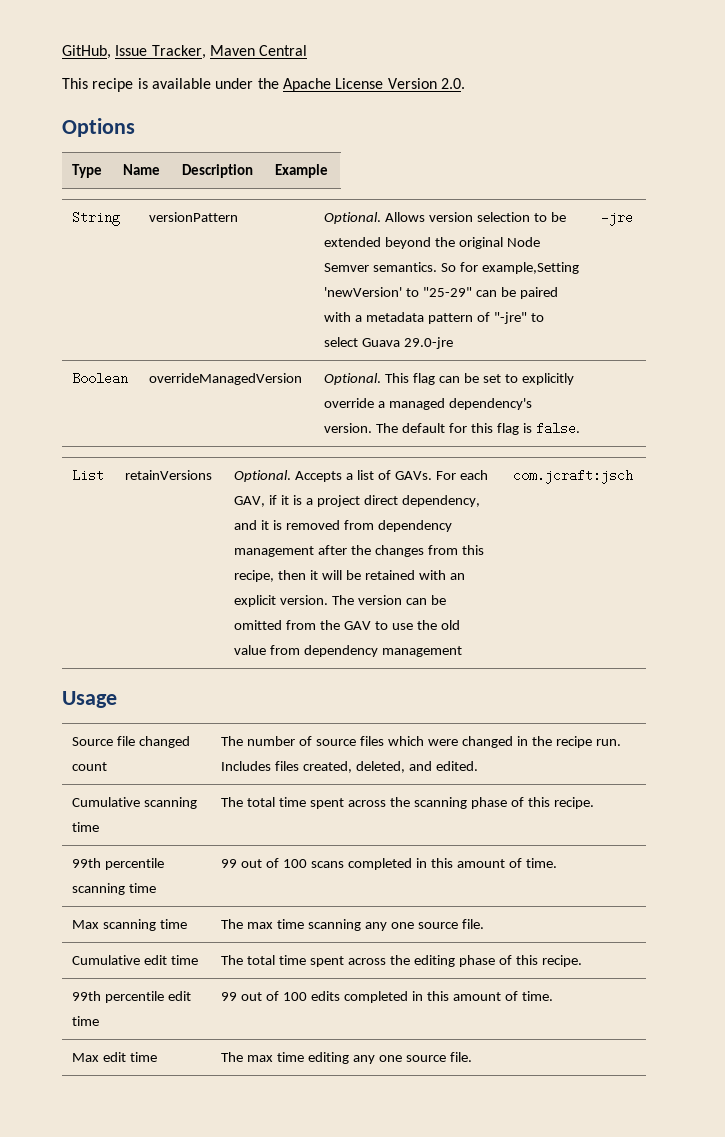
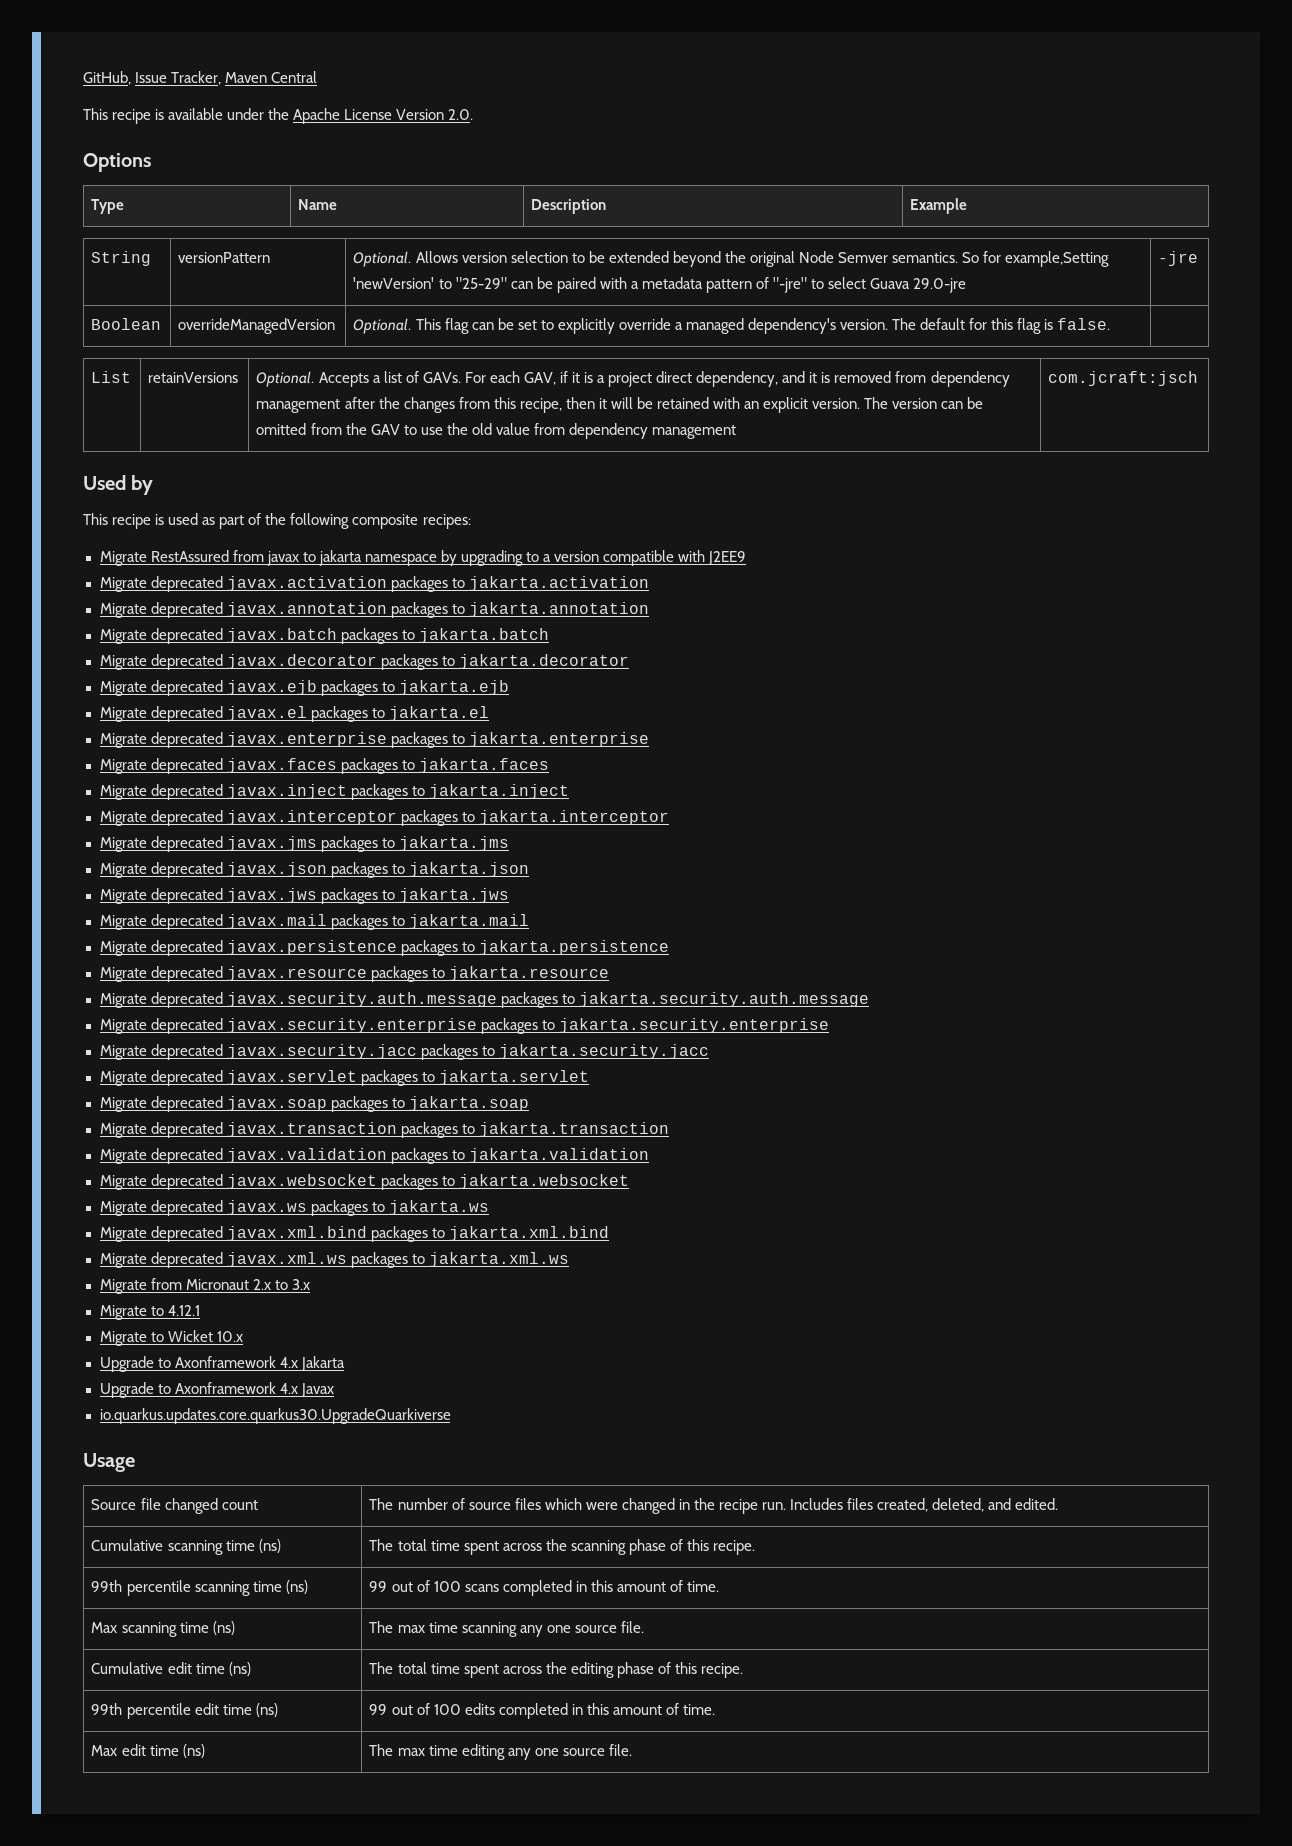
(634, 476) none -> [83,475,154,495] [83,513,471,529] [99,550,747,566] [99,576,649,592] [99,602,649,618] [99,628,549,644] [99,654,629,670] [99,680,509,696] [99,706,489,722] [99,732,649,748] [99,758,549,774] [99,784,569,800] [99,810,669,826] [99,836,509,852] [99,862,529,878] [99,888,509,904] [99,914,529,930] [99,940,669,956] [99,966,609,982] [99,992,869,1008] [99,1018,829,1034] [99,1044,709,1060] [99,1070,589,1086] [99,1096,529,1112] [99,1122,669,1138] [99,1148,649,1164] [99,1174,629,1190] [99,1200,489,1216] [99,1226,609,1242] [99,1252,569,1268] [99,1278,310,1294] [99,1305,200,1320] [99,1330,243,1346] [99,1356,345,1372] [99,1382,334,1398] [99,1408,451,1424] // Used by // This recipe is used as part of the following composite recipes: // Migrate RestAssured from javax to jakarta namespace by upgrading to a version compatible with J2EE9 // Migrate deprecated javax.activation packages to jakarta.activation // Migrate deprecated javax.annotation packages to jakarta.annotation // Migrate deprecated javax.batch packages to jakarta.batch // Migrate deprecated javax.decorator packages to jakarta.decorator // Migrate deprecated javax.ejb packages to jakarta.ejb // Migrate deprecated javax.el packages to jakarta.el // Migrate deprecated javax.enterprise packages to jakarta.enterprise // Migrate deprecated javax.faces packages to jakarta.faces // Migrate deprecated javax.inject packages to jakarta.inject // Migrate deprecated javax.interceptor packages to jakarta.interceptor // Migrate deprecated javax.jms packages to jakarta.jms // Migrate deprecated javax.json packages to jakarta.json // Migrate deprecated javax.jws packages to jakarta.jws // Migrate deprecated javax.mail packages to jakarta.mail // Migrate deprecated javax.persistence packages to jakarta.persistence // Migrate deprecated javax.resource packages to jakarta.resource // Migrate deprecated javax.security.auth.message packages to jakarta.security.auth.message // Migrate deprecated javax.security.enterprise packages to jakarta.security.enterprise // Migrate deprecated javax.security.jacc packages to jakarta.security.jacc // Migrate deprecated javax.servlet packages to jakarta.servlet // Migrate deprecated javax.soap packages to jakarta.soap // Migrate deprecated javax.transaction packages to jakarta.transaction // Migrate deprecated javax.validation packages to jakarta.validation // Migrate deprecated javax.websocket packages to jakarta.websocket // Migrate deprecated javax.ws packages to jakarta.ws // Migrate deprecated javax.xml.bind packages to jakarta.xml.bind // Migrate deprecated javax.xml.ws packages to jakarta.xml.ws // Migrate from Micronaut 2.x to 3.x // Migrate to 4.12.1 // Migrate to Wicket 10.x // Upgrade to Axonframework 4.x Jakarta // Upgrade to Axonframework 4.x Javax // io.quarkus.updates.core.quarkus30.UpgradeQuarkiverse
(100, 827) none -> [258,1539,281,1553] (ns)
(157, 888) none -> [285,1580,308,1594] (ns)
(188, 924) none -> [212,1621,235,1635] (ns)
(199, 960) none -> [228,1662,251,1676] (ns)
(100, 1021) none -> [255,1703,278,1717] (ns)
(158, 1057) none -> [182,1744,205,1758] (ns)

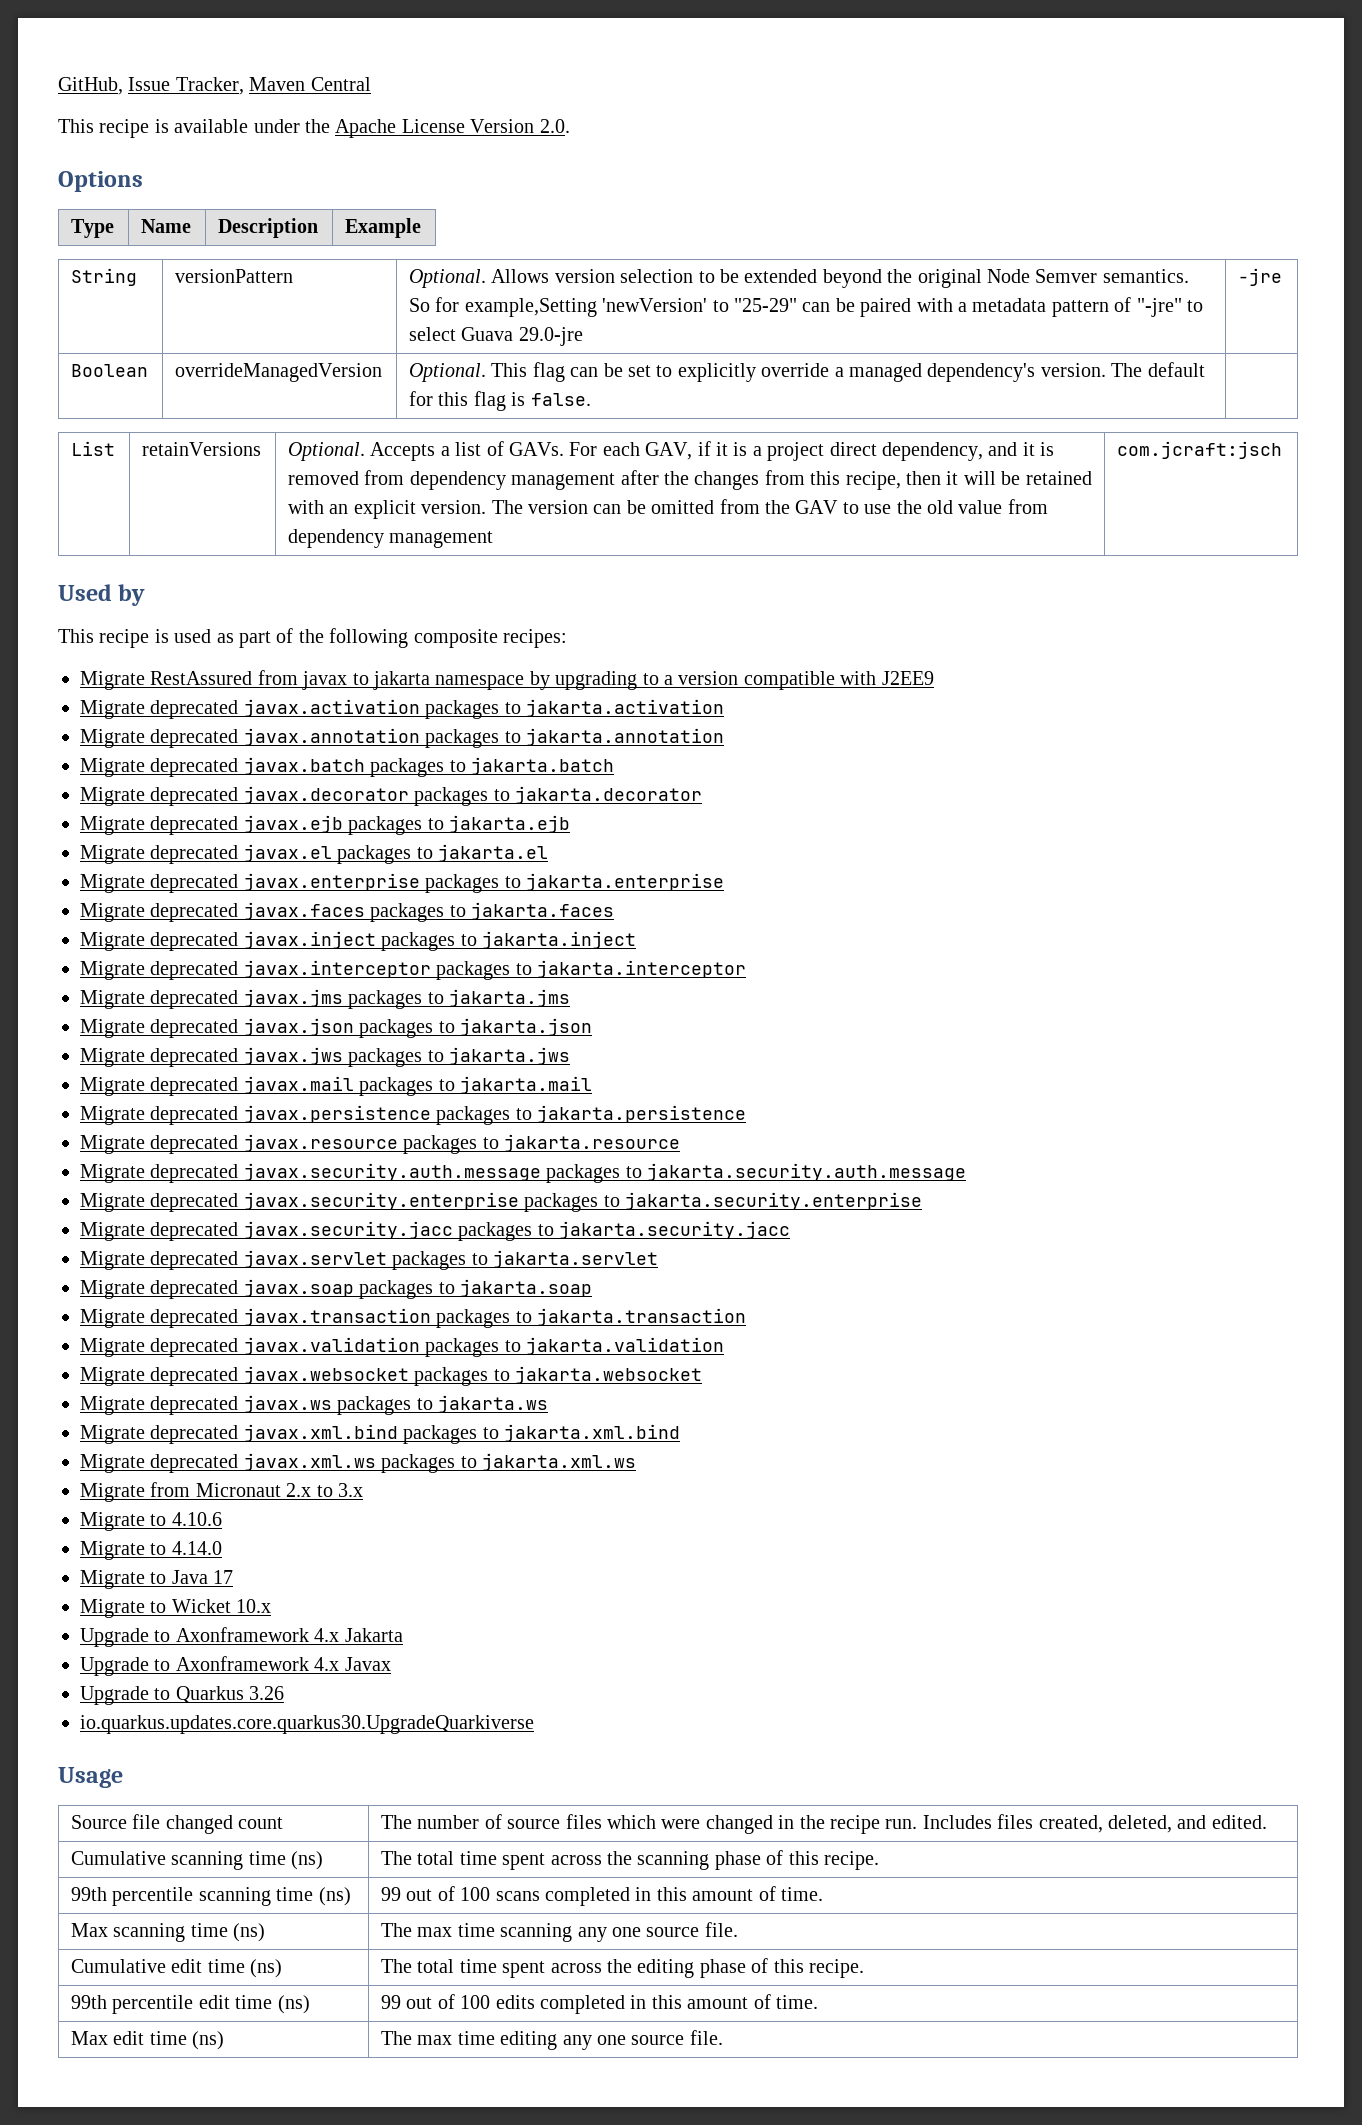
[167,1305,200,1316] 4.12.1 -> [171,1512,222,1526] [80,1541,222,1560] [80,1570,234,1589] 4.10.6 // Migrate to 4.14.0 // Migrate to Java 17
(334, 1390) none -> [80,1686,285,1705] // Upgrade to Quarkus 3.26

